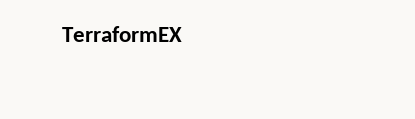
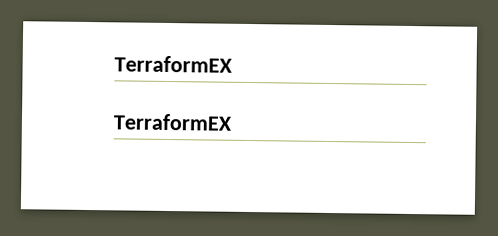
[62,26,182,42] TerraformEX -> [114,55,233,73] [113,113,233,131] TerraformEX // TerraformEX

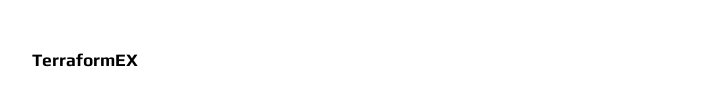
[114,55,233,73] [113,113,233,131] TerraformEX // TerraformEX -> [32,53,138,67] TerraformEX

